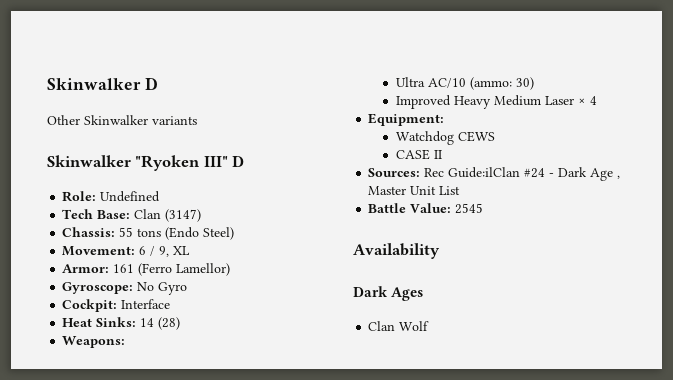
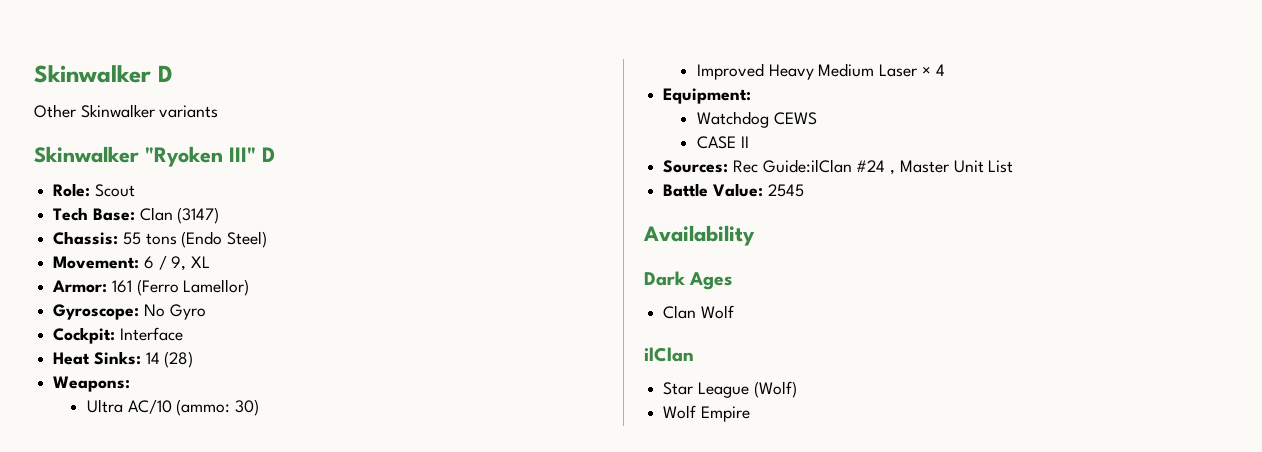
[100,191,161,202] Undefined -> [94,184,135,197] Scout
[549,167,614,181] - Dark Age -> (886, 166) none
(430, 326) none -> [644,347,694,362] [663,381,797,398] [663,405,750,422] // ilClan // Star League (Wolf) // Wolf Empire

